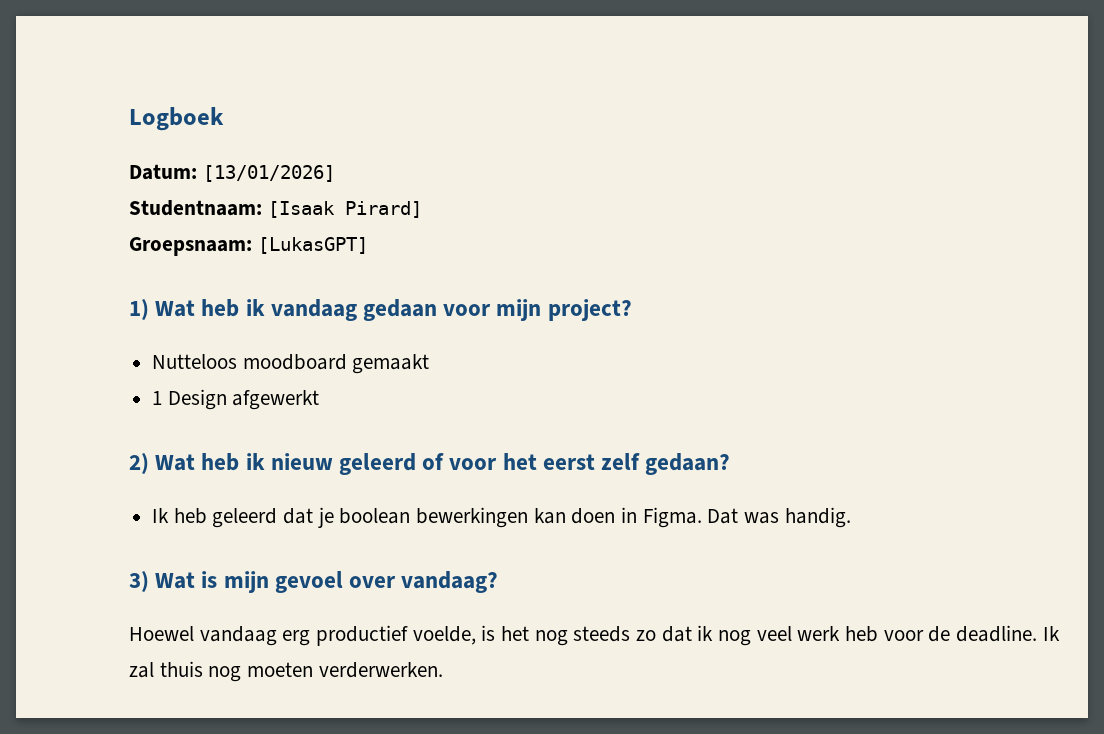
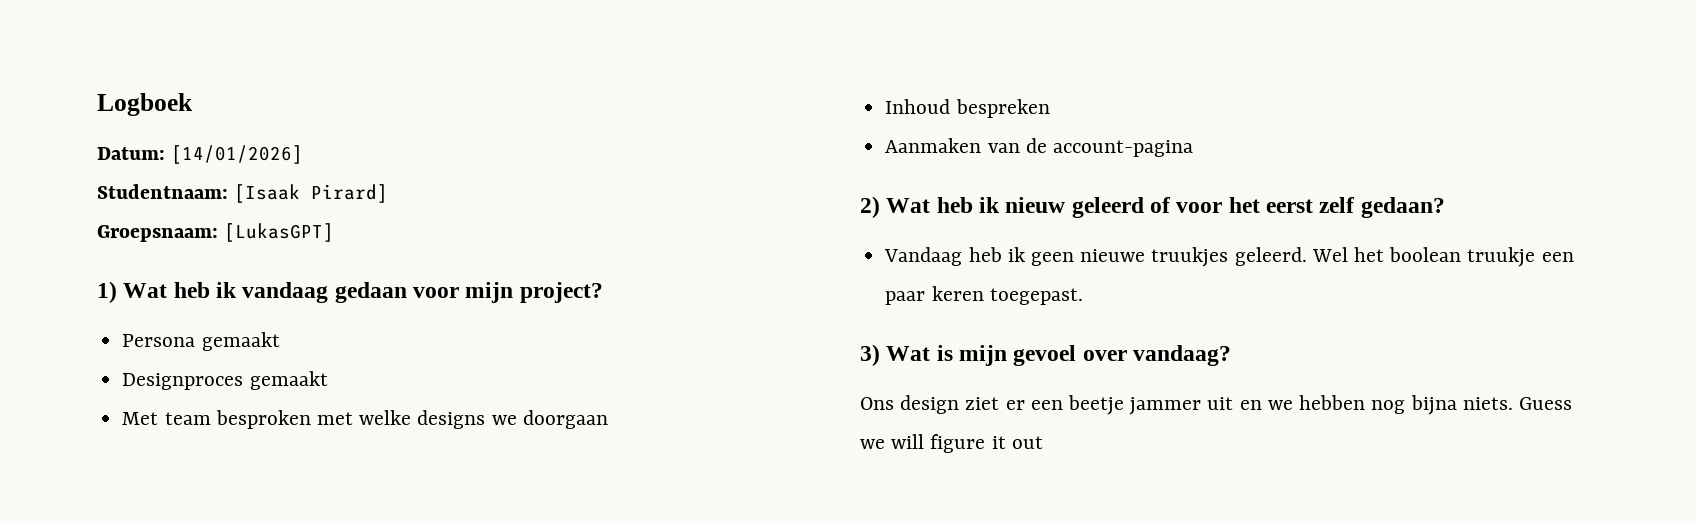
[202,165,335,182] [13/01/2026] -> [171,145,304,164] [14/01/2026]
[152,354,430,374] [152,389,320,410] Nutteloos moodboard gemaakt // 1 Design afgewerkt -> [122,332,280,351] [122,371,328,390] [122,410,608,429] [885,99,1050,118] [885,138,1193,157] Persona gemaakt // Designproces gemaakt // Met team besproken met welke designs we doorgaan // Inhoud bespreken // Aanmaken van de account-pagina
[152,507,851,528] Ik heb geleerd dat je boolean bewerkingen kan doen in Figma. Dat was handig. -> [884,247,1574,267] [885,286,1083,305] Vandaag heb ik geen nieuwe truukjes geleerd. Wel het boolean truukje een paar keren toegepast.
[129,625,1060,646] [129,661,443,682] Hoewel vandaag erg productief voelde, is het nog steeds zo dat ik nog veel werk heb voor de deadline. Ik zal thuis nog moeten verderwerken. -> [860,395,1572,415] [860,434,1043,453] Ons design ziet er een beetje jammer uit en we hebben nog bijna niets. Guess we will figure it out

